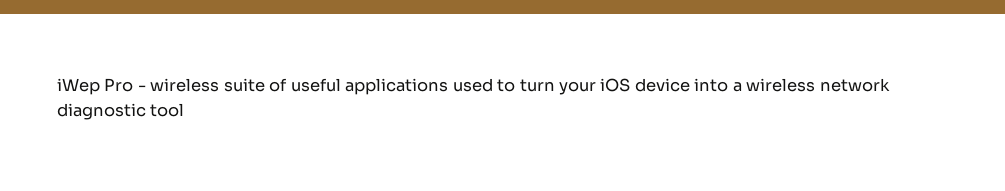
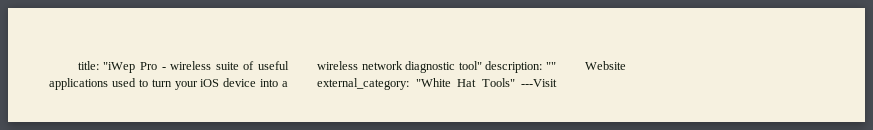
[57,78,100,95] iWep -> [77,61,136,73] title: "iWep
[150,103,185,117] tool -> [458,61,556,73] [317,78,557,90] [585,61,626,70] tool" description: "" external_category: "White Hat Tools" ---Visit Website

